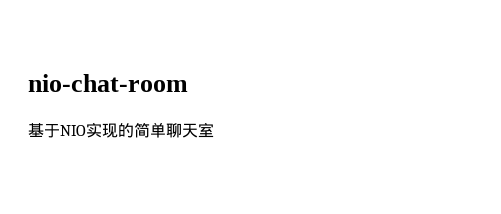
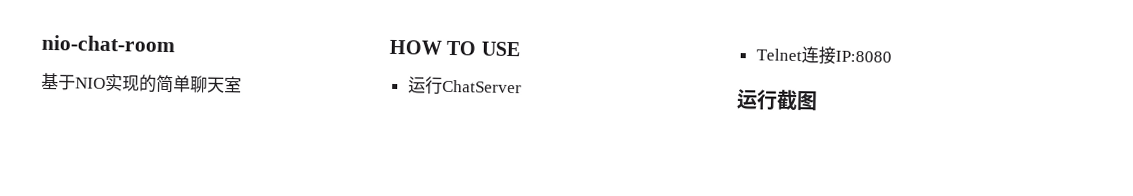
(214, 130) none -> [389,39,520,57] [407,76,522,95] [755,46,892,65] [736,88,818,111] // HOW TO USE // 运行ChatServer // Telnet连接IP:8080 // 运行截图

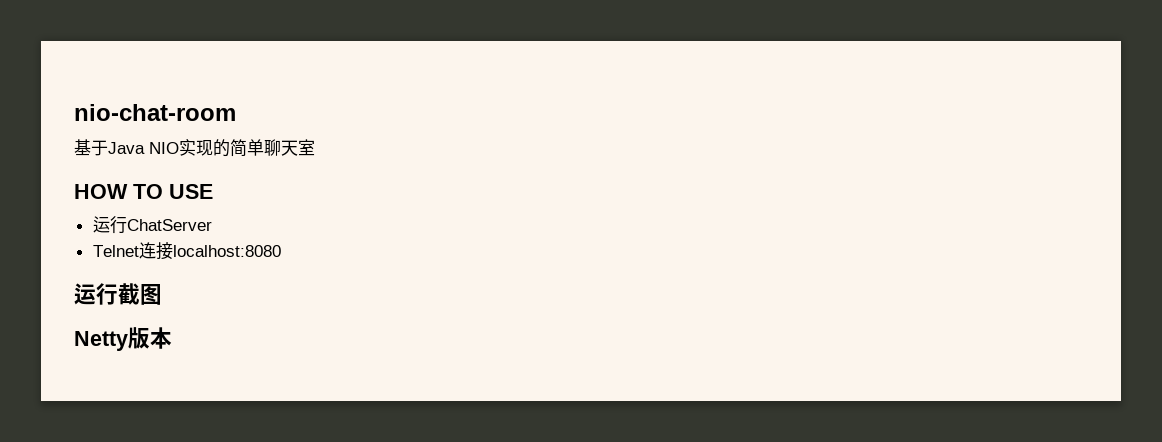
(76, 82) none -> [108,142,145,154] Java
[834,50,892,63] IP:8080 -> [172,245,281,257] localhost:8080
(818, 101) none -> [74,327,172,351] // Netty版本

